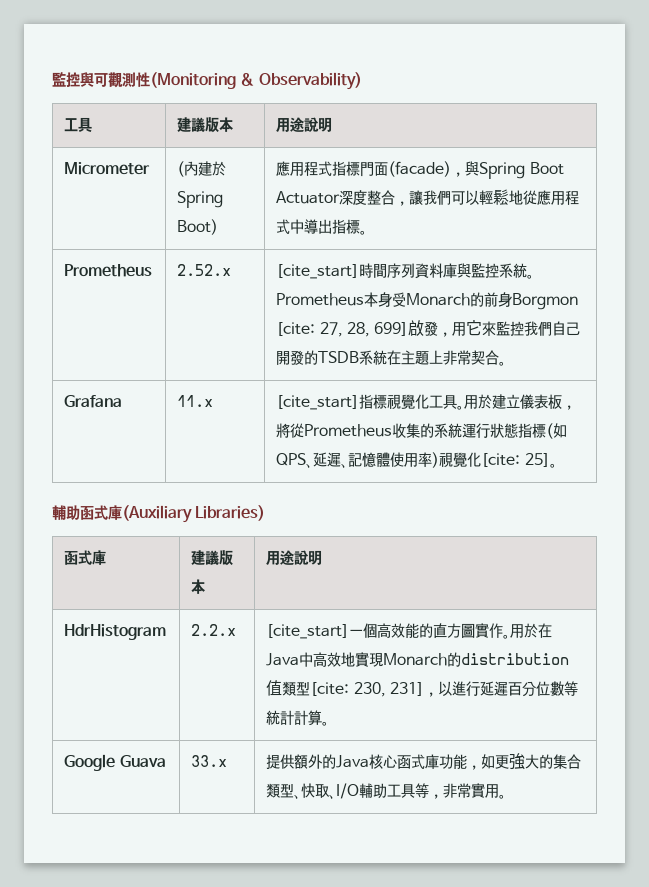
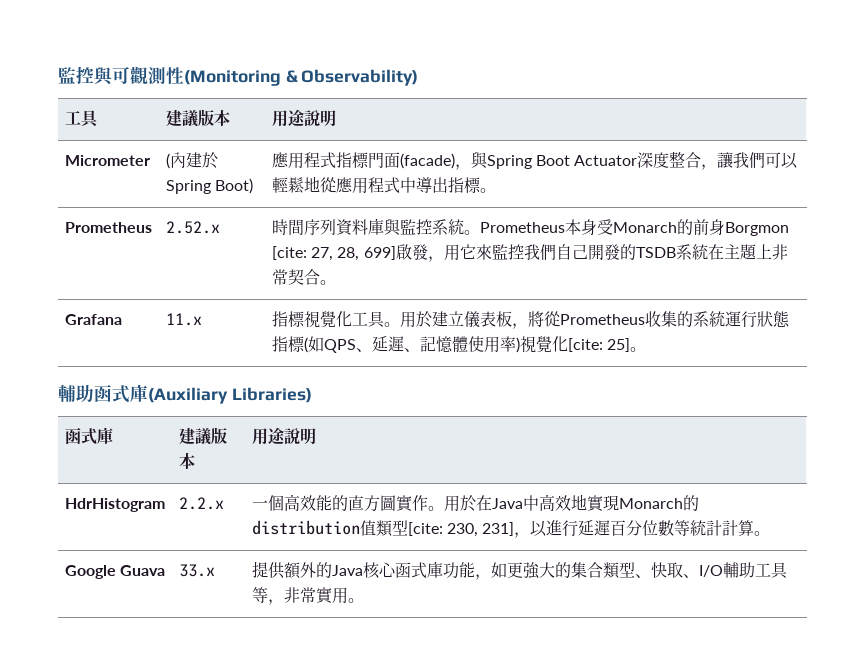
[276,264,360,279] [cite_start] -> (220, 227) none
[276,395,360,410] [cite_start] -> (202, 319) none
[266,624,350,639] [cite_start] -> (224, 503) none

